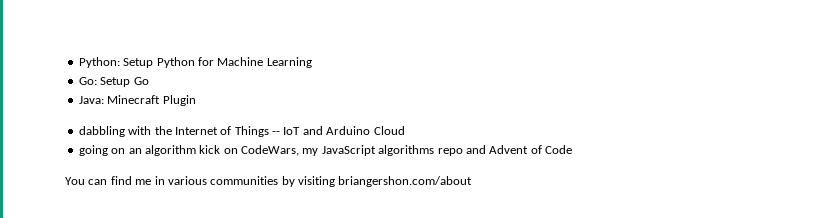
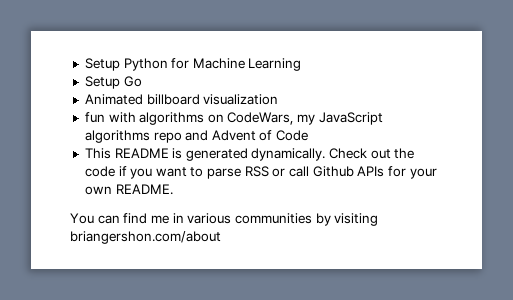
[78,57,120,68] Python: -> (84, 64) none
[78,77,97,85] Go: -> (302, 64) none
[78,95,196,106] [78,126,405,137] [78,145,221,156] Java: Minecraft Plugin // dabbling with the Internet of Things -- IoT and Arduino Cloud // going on an algorithm kick -> [84,94,279,105] [84,112,205,125] Animated billboard visualization // fun with algorithms
(572, 149) none -> [84,148,415,161] [84,166,437,179] [84,184,173,195] // This README is generated dynamically. Check out the code if you want to parse RSS or call Github APIs for your own README.

